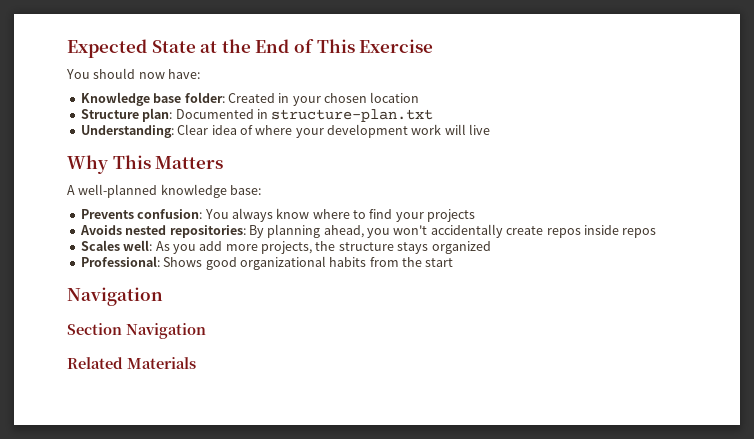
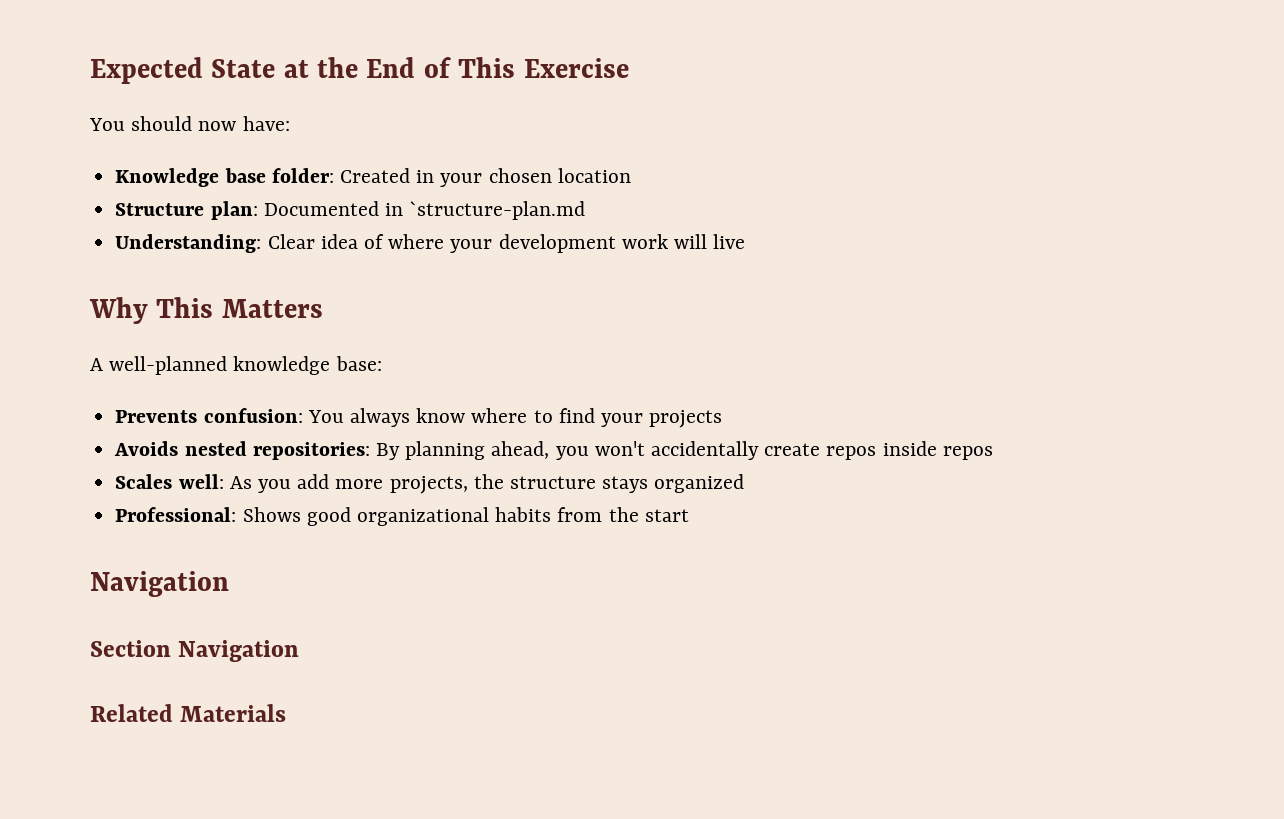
[271,109,434,122] structure-plan.txt -> [409,201,586,220] `structure-plan.md

